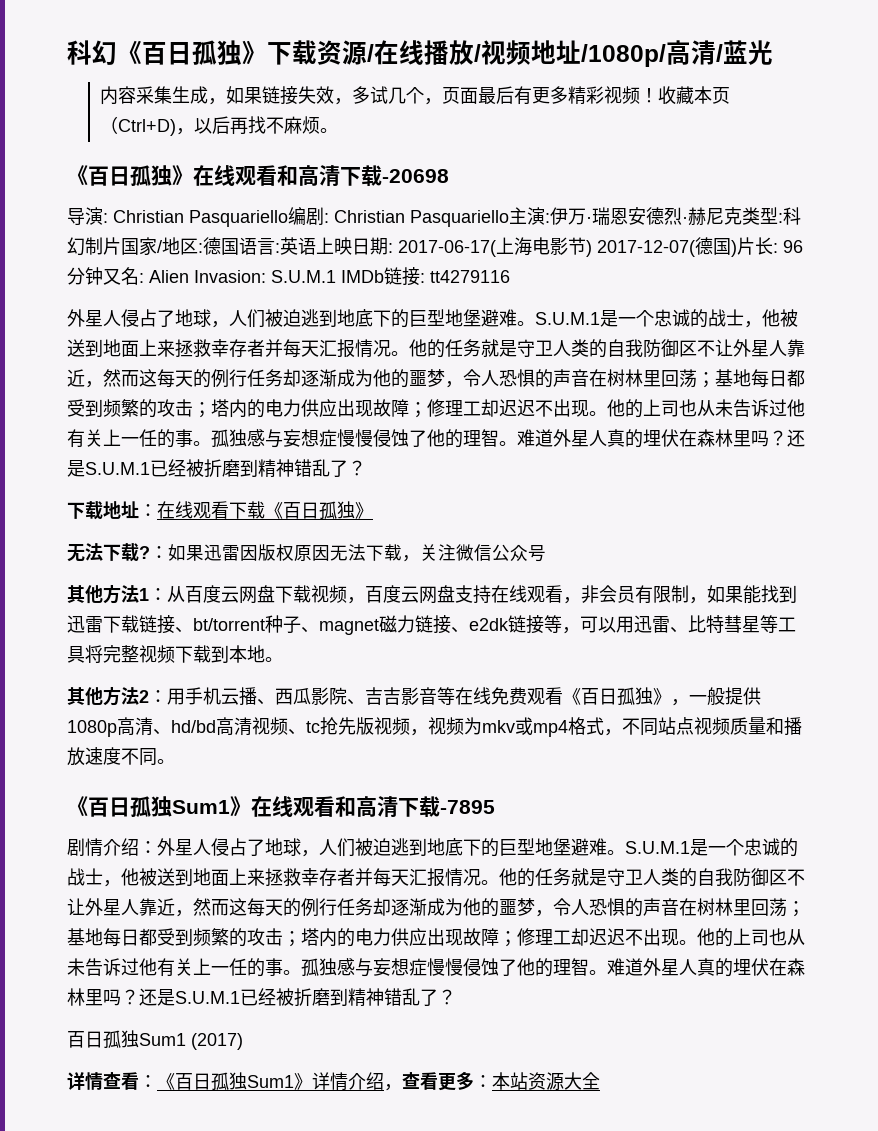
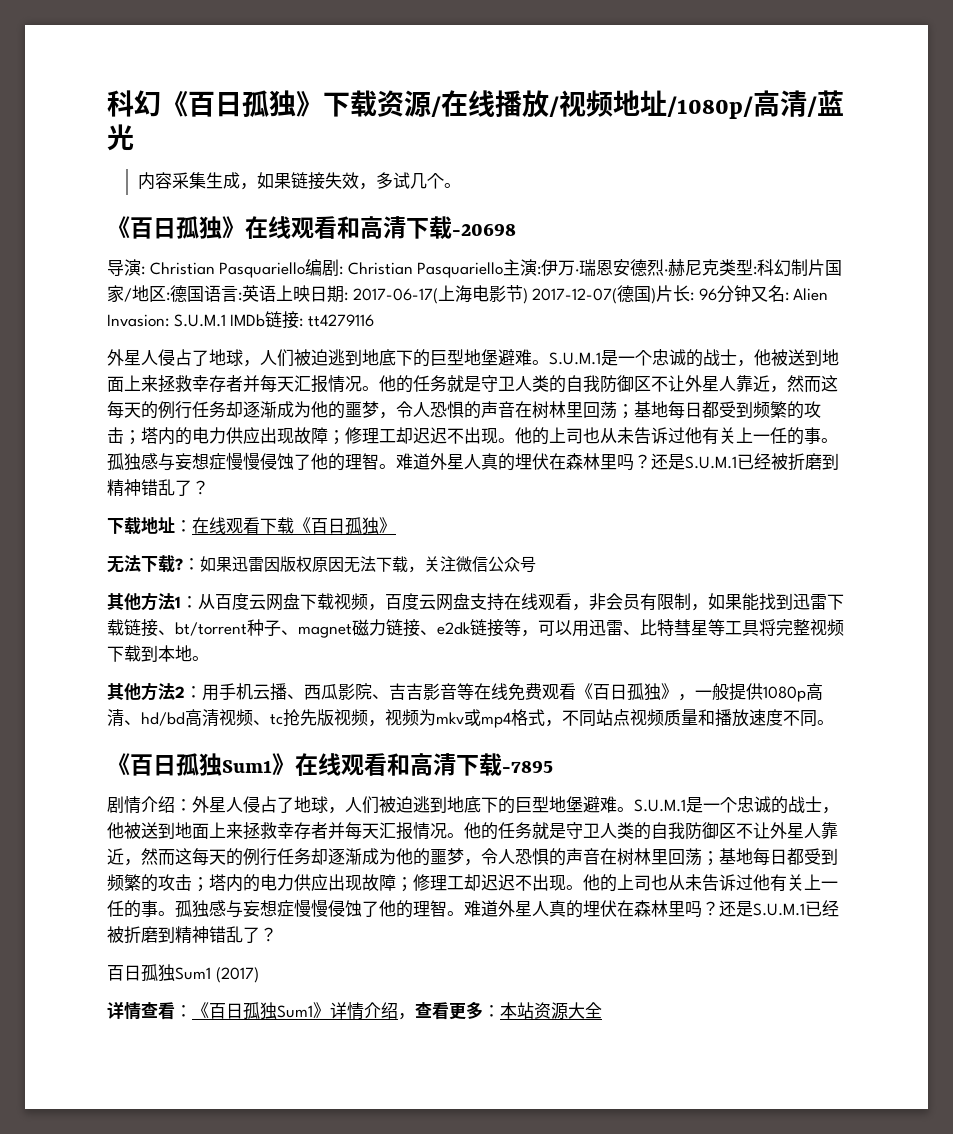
[424,86,731,105] [100,116,321,136] ，页面最后有更多精彩视频！收藏本页（Ctrl+D)，以后再找不麻烦 -> (444, 181) none

